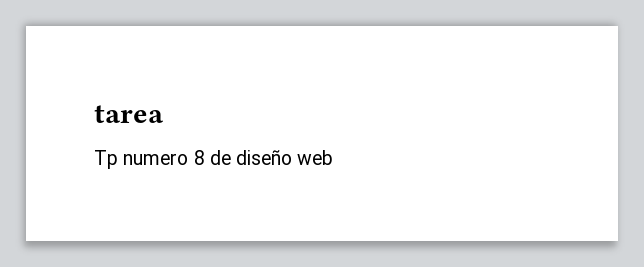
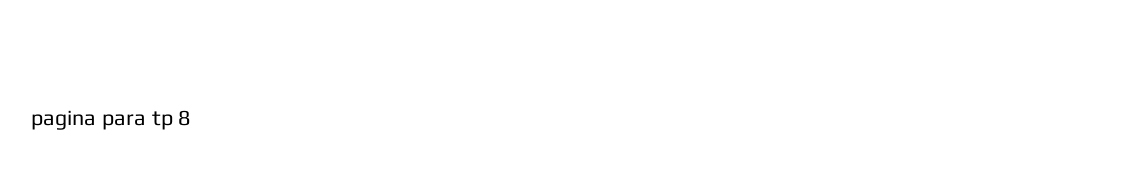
[94,105,164,123] [94,150,334,169] tarea // Tp numero 8 de diseño web -> [31,110,191,130] pagina para tp 8

